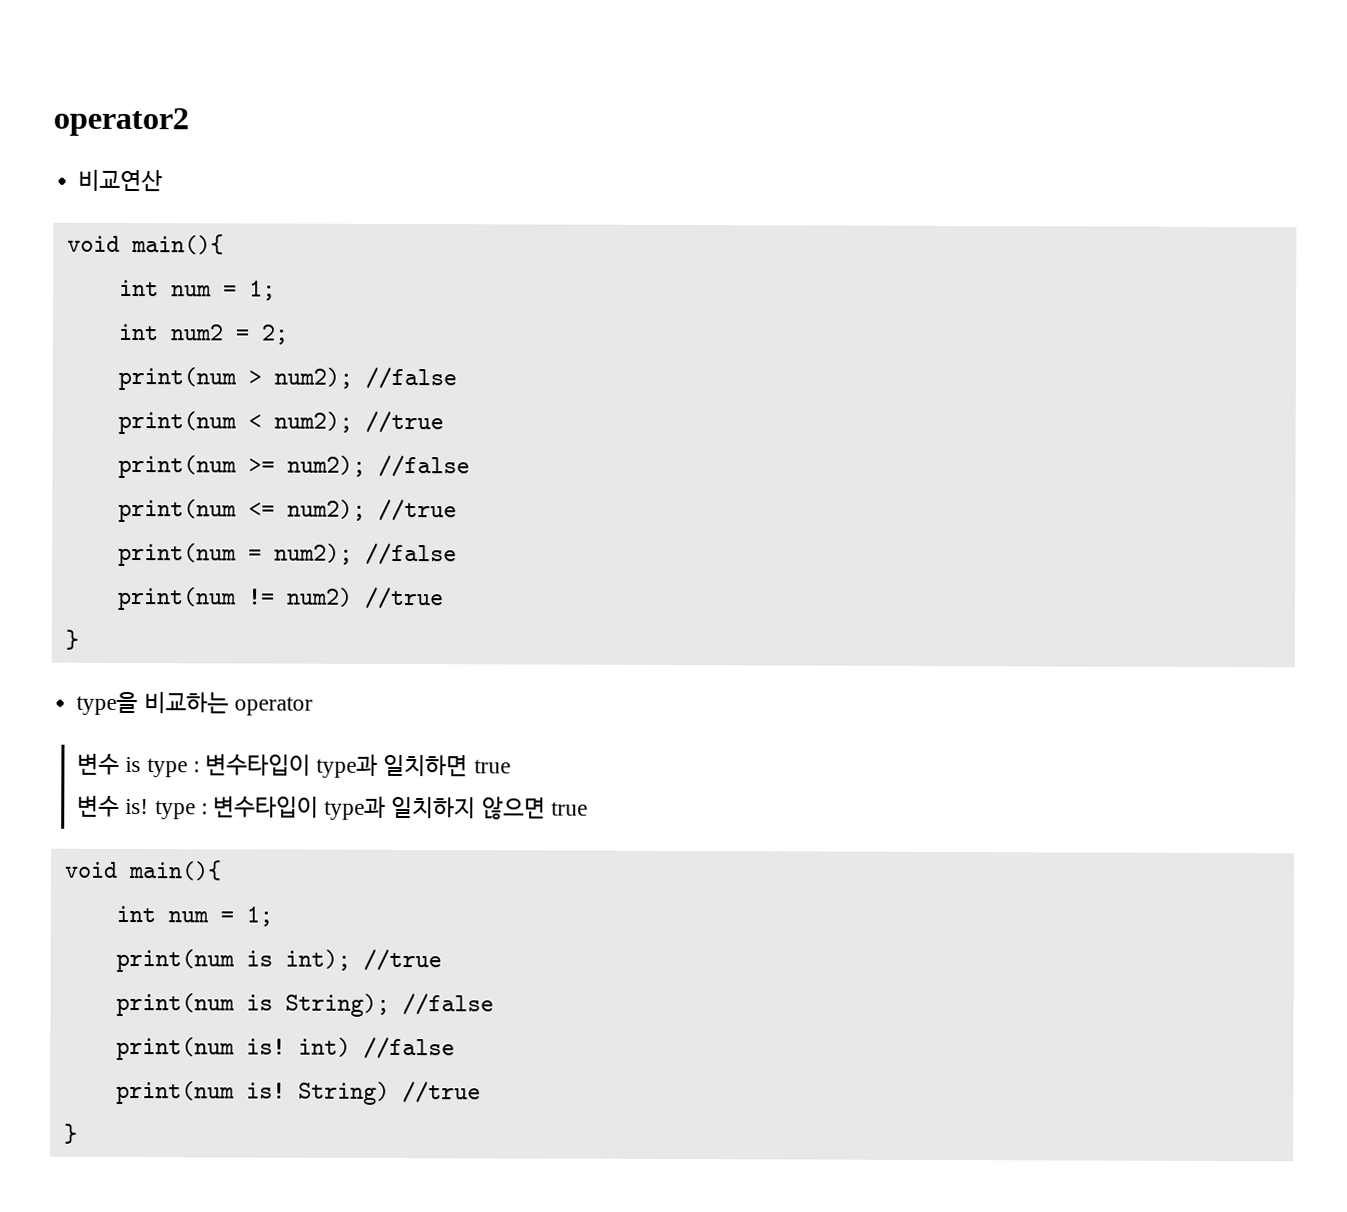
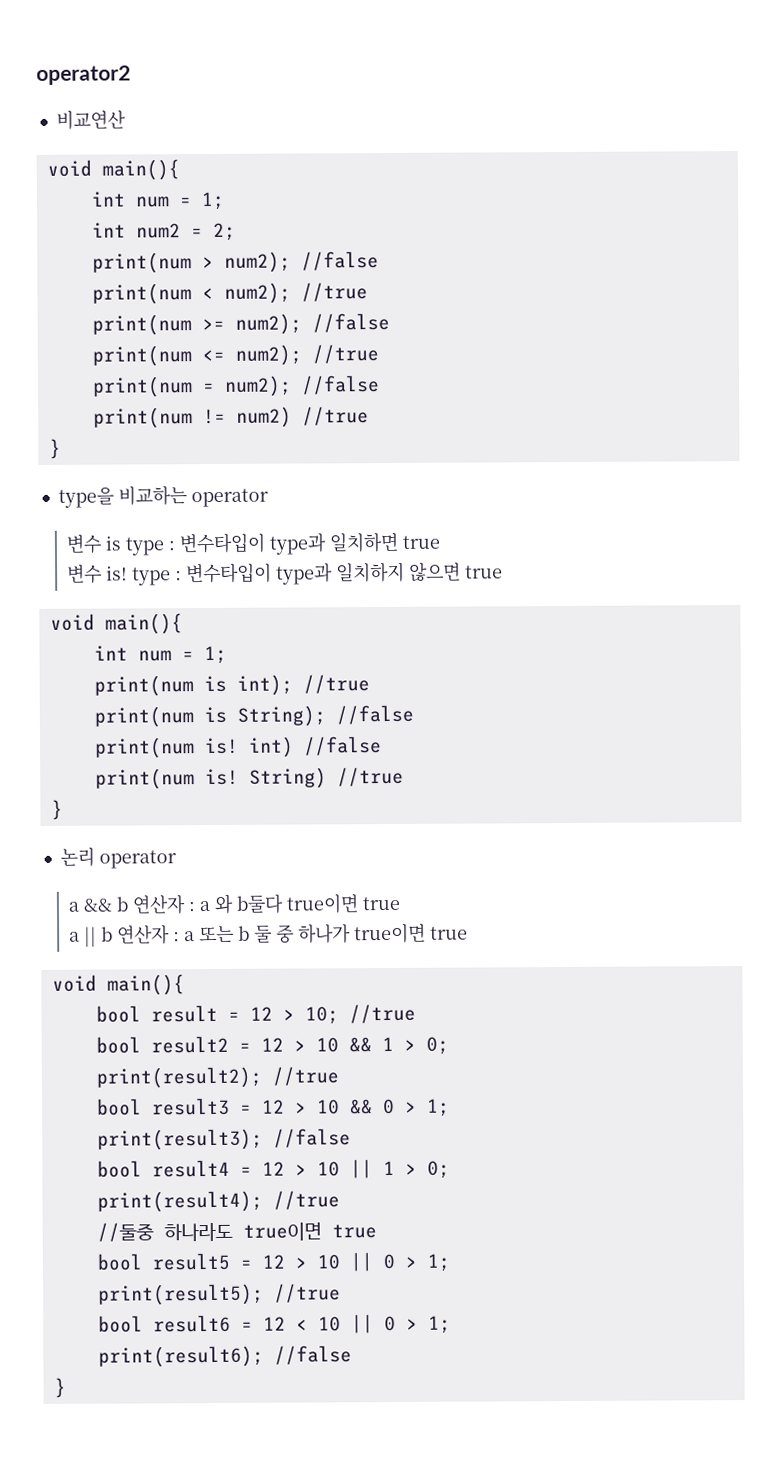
(78, 1133) none -> [59,847,177,869] [68,893,401,915] [69,923,469,947] [51,974,185,996] [95,1003,416,1025] [95,1035,449,1055] [95,1066,339,1089] [96,1097,450,1117] [96,1128,351,1151] [96,1159,450,1179] [96,1190,340,1213] [96,1222,377,1242] [96,1252,450,1272] [97,1283,341,1306] [97,1314,451,1334] [97,1345,352,1368] [53,1377,66,1398] // 논리 operator // a && b 연산자 : a 와 b둘다 true이면 true // a || b 연산자 : a 또는 b 둘 중 하나가 true이면 true // void main(){ // bool result = 12 > 10; //true // bool result2 = 12 > 10 && 1 > 0; // print(result2); //true // bool result3 = 12 > 10 && 0 > 1; // print(result3); //false // bool result4 = 12 > 10 || 1 > 0; // print(result4); //true // //둘중 하나라도 true이면 true // bool result5 = 12 > 10 || 0 > 1; // print(result5); //true // bool result6 = 12 < 10 || 0 > 1; // print(result6); //false // }

